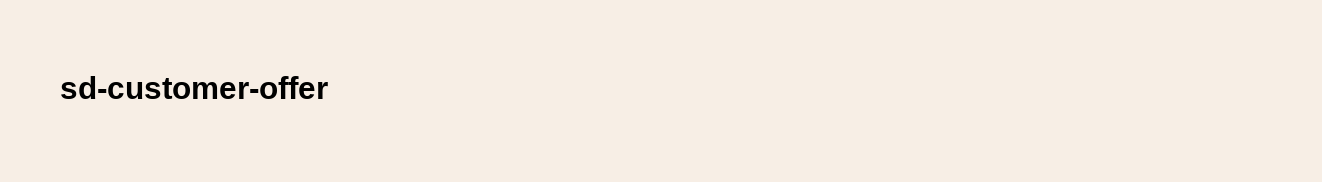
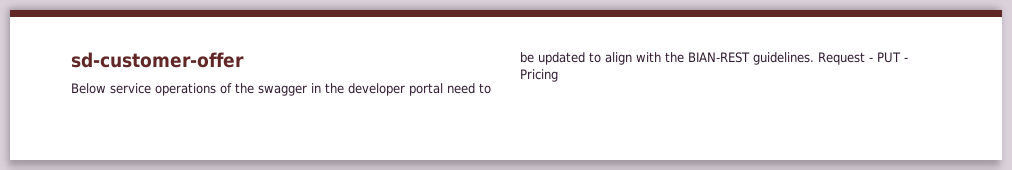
(328, 87) none -> [71,83,491,96] [520,52,908,65] [520,69,558,82] // Below service operations of the swagger in the developer portal need to be updated to align with the BIAN-REST guidelines. Request - PUT - Pricing

